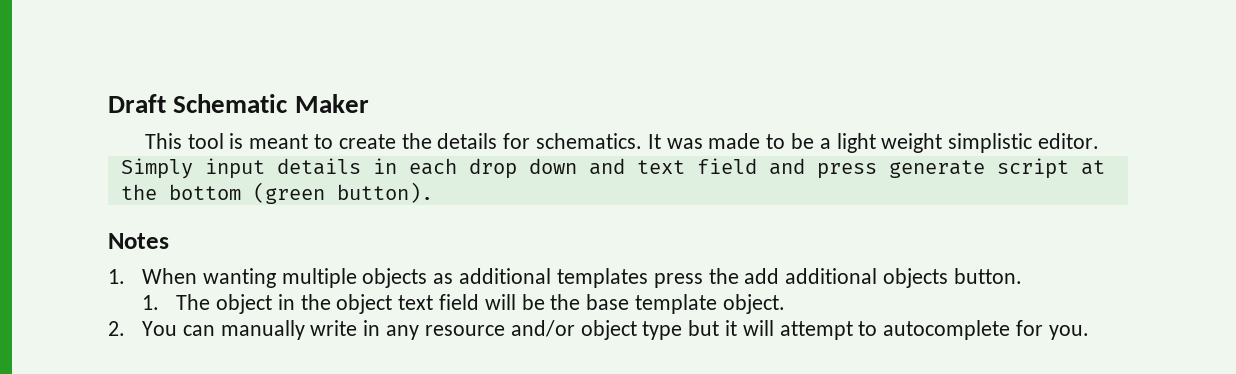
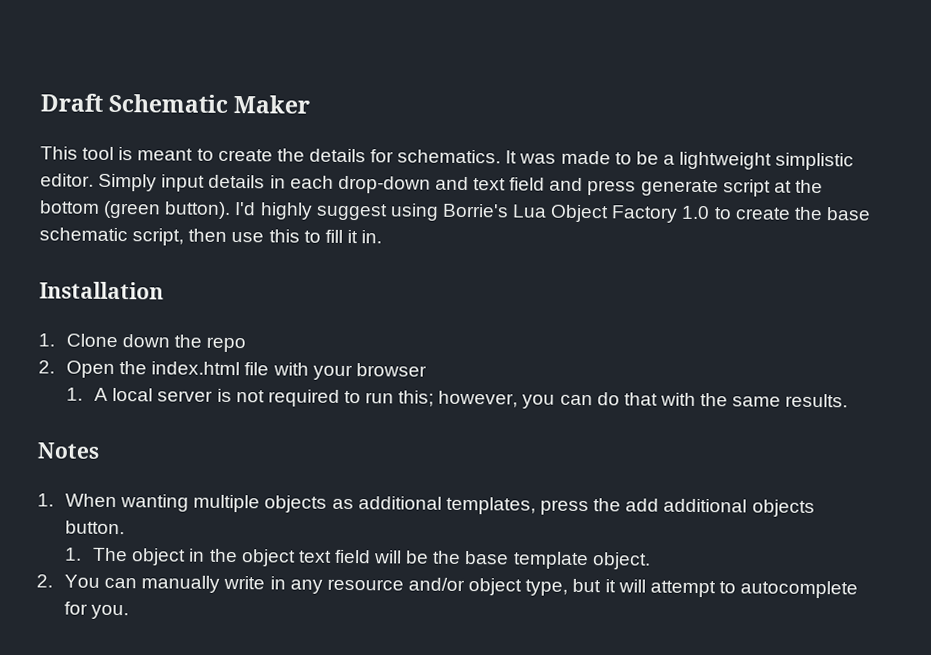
[836,133,943,153] light weight -> [679,151,773,170] lightweight
(1100, 141) // -> (94, 180) none
[468,158,577,179] drop down -> [337,175,431,194] drop-down
(433, 192) none -> [234,202,871,223] [39,227,383,246] [39,281,164,300] [38,333,247,353] [38,360,427,381] [66,387,849,409] I'd highly suggest using Borrie's Lua Object Factory 1.0 to create the base schematic script, then use this to fill it in. // Installation // 1. Clone down the repo // 2. Open the index.html file with your browser // 1. A local server is not required to run this; however, you can do that with the same results.
[556,268,648,288] templates -> [445,496,536,515] templates,
[642,321,683,340] type -> [525,579,569,596] type,

